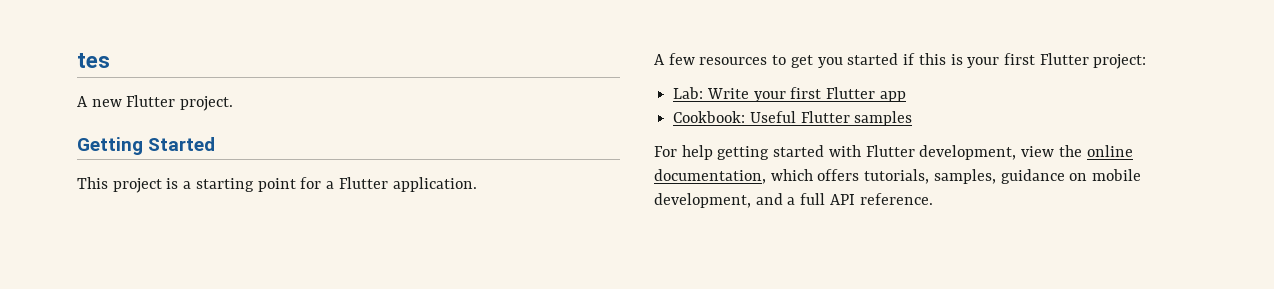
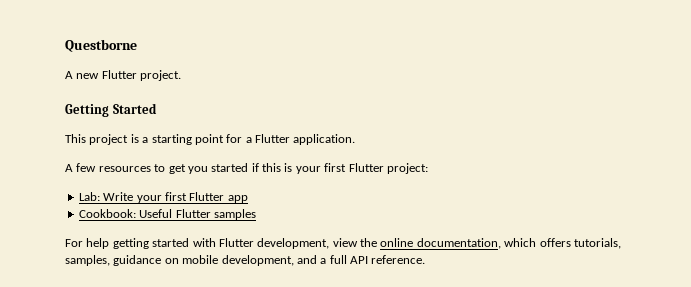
[77,53,110,68] tes -> [65,39,137,52] Questborne

